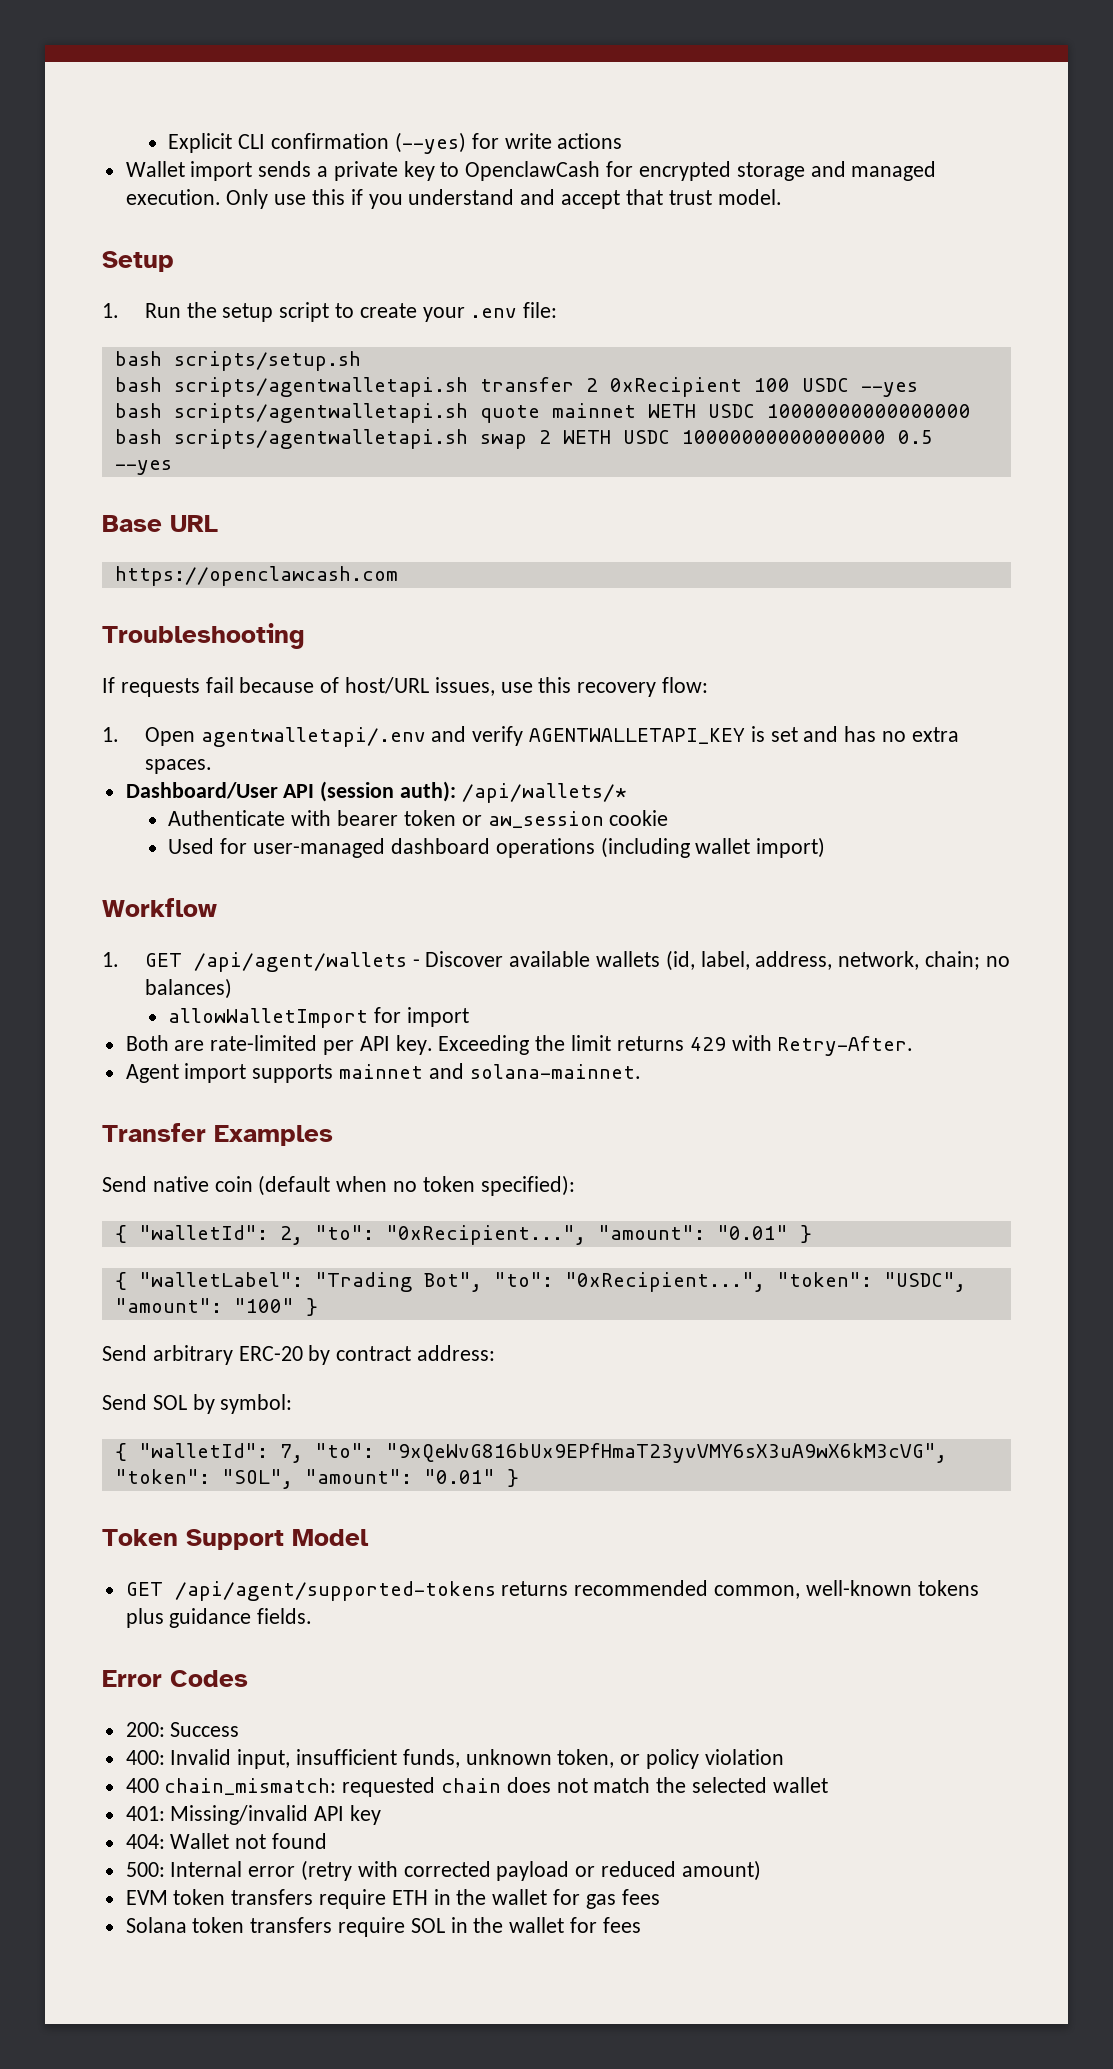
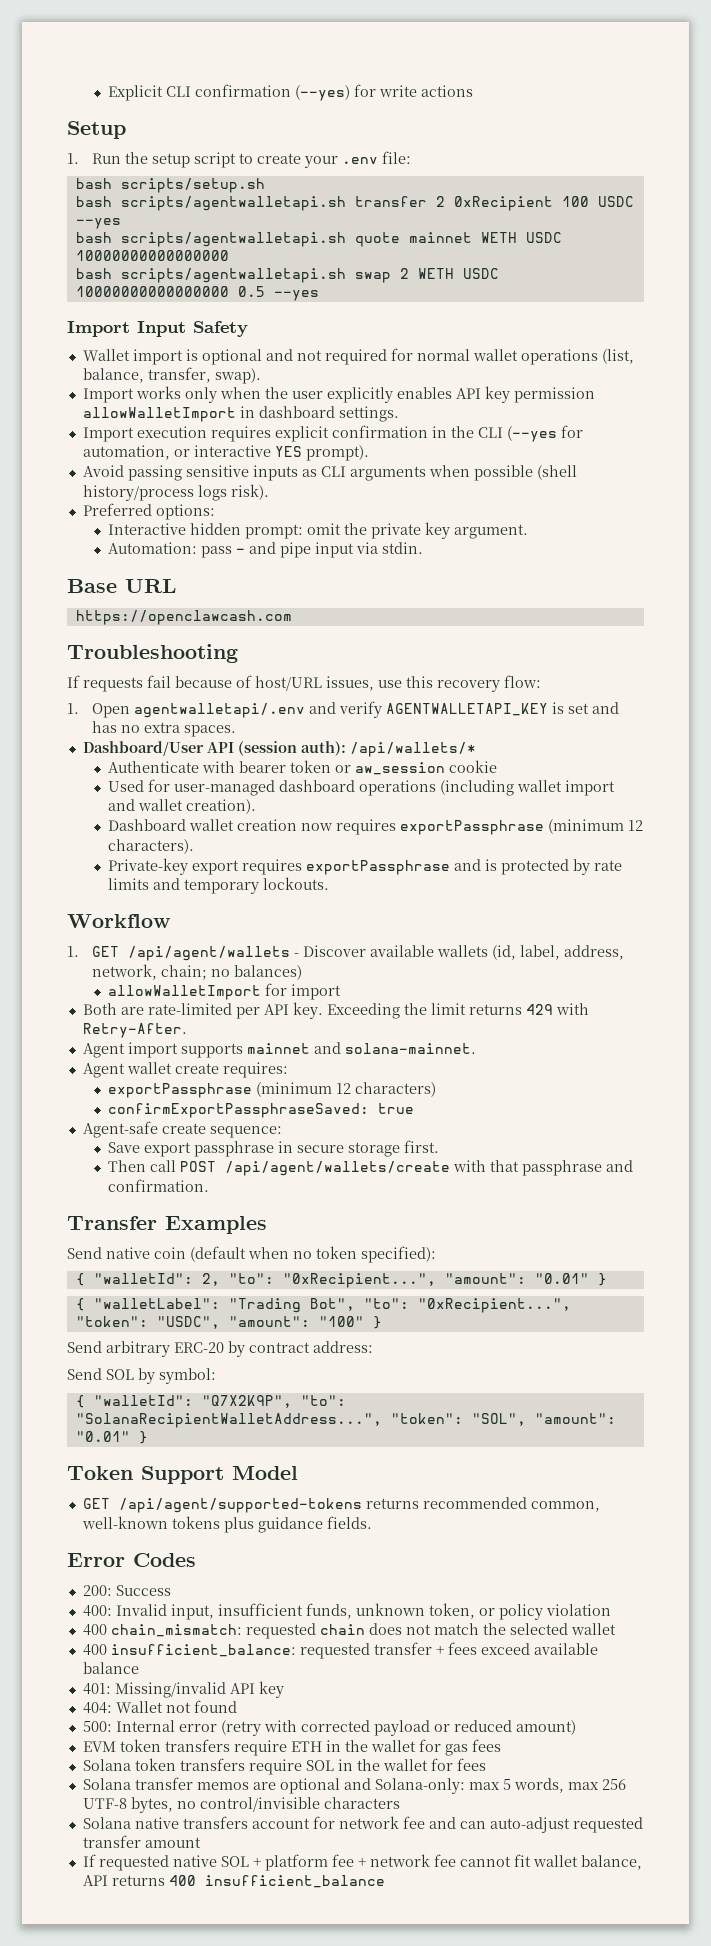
[125,161,937,181] [125,189,782,209] // Wallet import sends a private key to OpenclawCash for encrypted storage and managed execution. Only use this if you understand and accept that trust model. -> (473, 91) none
(172, 467) none -> [67,321,248,337] [82,348,634,365] [82,367,261,384] [82,386,595,403] [82,406,399,422] [82,425,583,442] [82,445,369,461] [82,465,577,481] [82,484,269,501] [82,503,215,520] [107,522,528,539] [107,542,423,558] // Import Input Safety // Wallet import is optional and not required for normal wallet operations (list, balance, transfer, swap). // Import works only when the user explicitly enables API key permission allowWalletImport in dashboard settings. // Import execution requires explicit confirmation in the CLI (--yes for automation, or interactive YES prompt). // Avoid passing sensitive inputs as CLI arguments when possible (shell history/process logs risk). // Preferred options: // Interactive hidden prompt: omit the private key argument. // Automation: pass - and pipe input via stdin.
[756,837,826,858] import) -> [564,780,615,796] [107,799,256,814] [107,819,643,835] [107,839,194,854] [107,858,622,875] [107,877,329,894] import and wallet creation). // Dashboard wallet creation now requires exportPassphrase (minimum 12 characters). // Private-key export requires exportPassphrase and is protected by rate limits and temporary lockouts.
(641, 1071) none -> [82,1062,288,1078] [107,1082,436,1098] [107,1103,414,1118] [82,1121,282,1138] [107,1140,439,1157] [107,1160,633,1176] [107,1179,209,1192] // Agent wallet create requires: // exportPassphrase (minimum 12 characters) // confirmExportPassphraseSaved: true // Agent-safe create sequence: // Save export passphrase in secure storage first. // Then call POST /api/agent/wallets/create with that passphrase and confirmation.
[279,1443,947,1463] 7, "to": "9xQeWvG816bUx9EPfHmaT23yvVMY6sX3uA9wX6kM3cVG", -> [201,1395,346,1408] [75,1413,382,1428] "Q7X2K9P", "to": "SolanaRecipientWalletAddress...",
(828, 1785) none -> [82,1642,598,1659] [82,1662,139,1674] // 400 insufficient_balance: requested transfer + fees exceed available balance
(641, 1925) none -> [82,1777,626,1794] [82,1797,400,1813] [82,1816,643,1833] [82,1835,201,1848] [82,1854,642,1871] [82,1875,385,1888] // Solana transfer memos are optional and Solana-only: max 5 words, max 256 UTF-8 bytes, no control/invisible characters // Solana native transfers account for network fee and can auto-adjust requested transfer amount // If requested native SOL + platform fee + network fee cannot fit wallet balance, API returns 400 insufficient_balance

